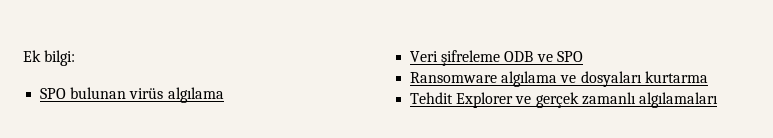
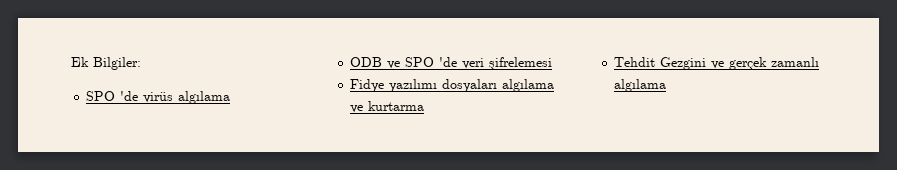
[44,50,76,66] [40,87,127,99] bilgi: // SPO bulunan -> [93,57,141,70] [86,91,139,101] Bilgiler: // SPO 'de
[410,50,501,66] Veri şifreleme -> (231, 97) none
[410,72,498,83] // Ransomware -> [439,57,553,70] [350,79,498,92] 'de veri şifrelemesi // Fidye yazılımı dosyaları
[580,71,642,87] dosyaları -> (364, 109) none
[456,92,514,108] Explorer -> [660,57,707,70] Gezgini
[638,92,718,108] algılamaları -> [614,79,667,92] algılama

